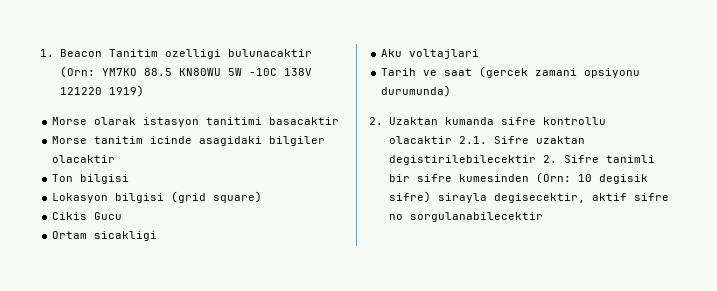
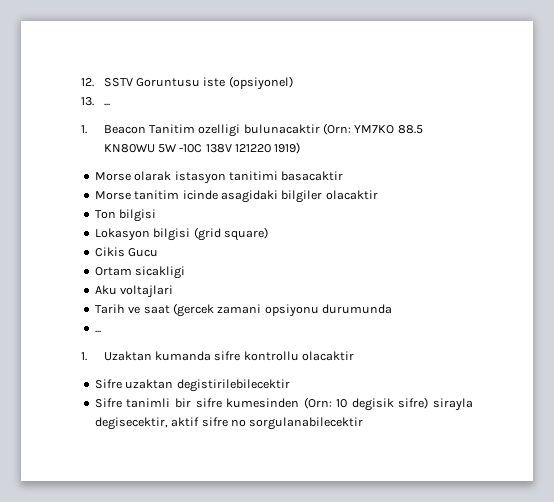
(40, 53) none -> [81,76,293,90] [81,97,110,106] 12. SSTV Goruntusu iste (opsiyonel) // 13. ... //
[381,85,452,97] [369,117,383,125] durumunda) // 2. -> [322,304,392,314] [94,330,101,333] [81,352,87,361] durumunda // ... // 1.
[458,136,487,144] 2.1. -> (355, 356) //
[542,155,557,163] 2. -> (290, 385) //

